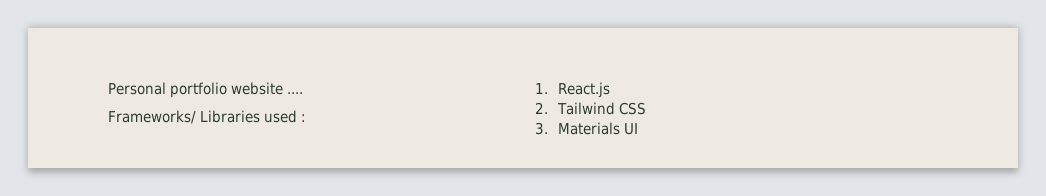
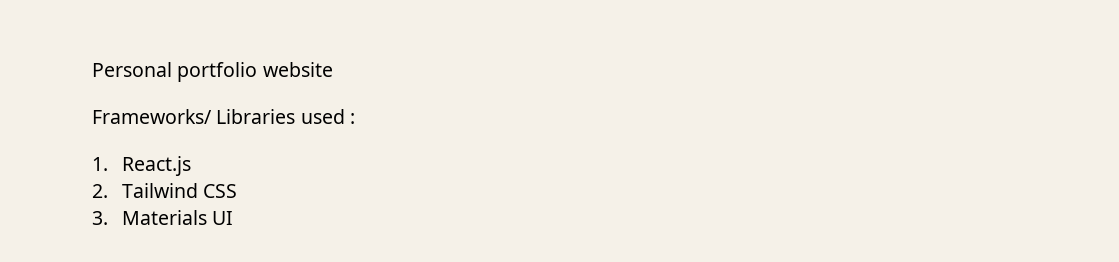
[287,92,303,94] .... -> (333, 69) none

